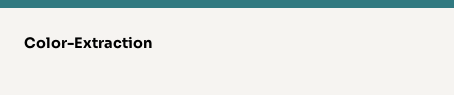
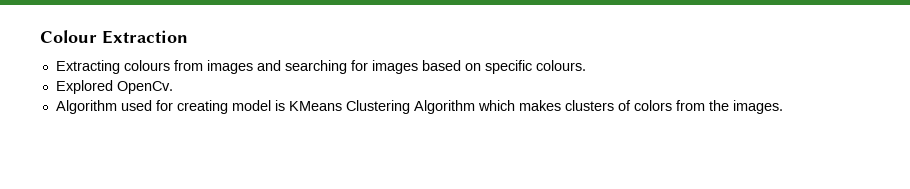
[24,36,152,49] Color-Extraction -> [40,30,188,44] [55,60,586,74] [55,80,173,94] [55,100,783,114] Colour Extraction // Extracting colours from images and searching for images based on specific colours. // Explored OpenCv. // Algorithm used for creating model is KMeans Clustering Algorithm which makes clusters of colors from the images.

